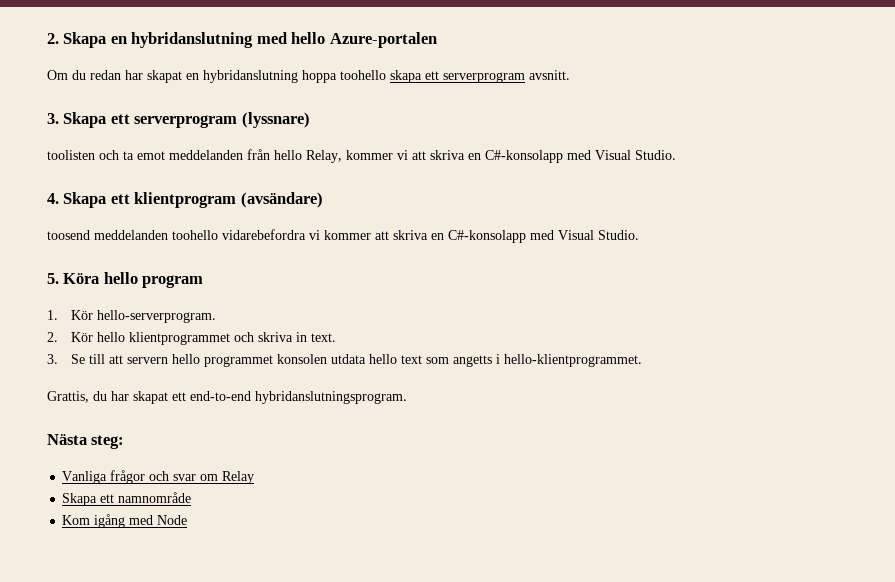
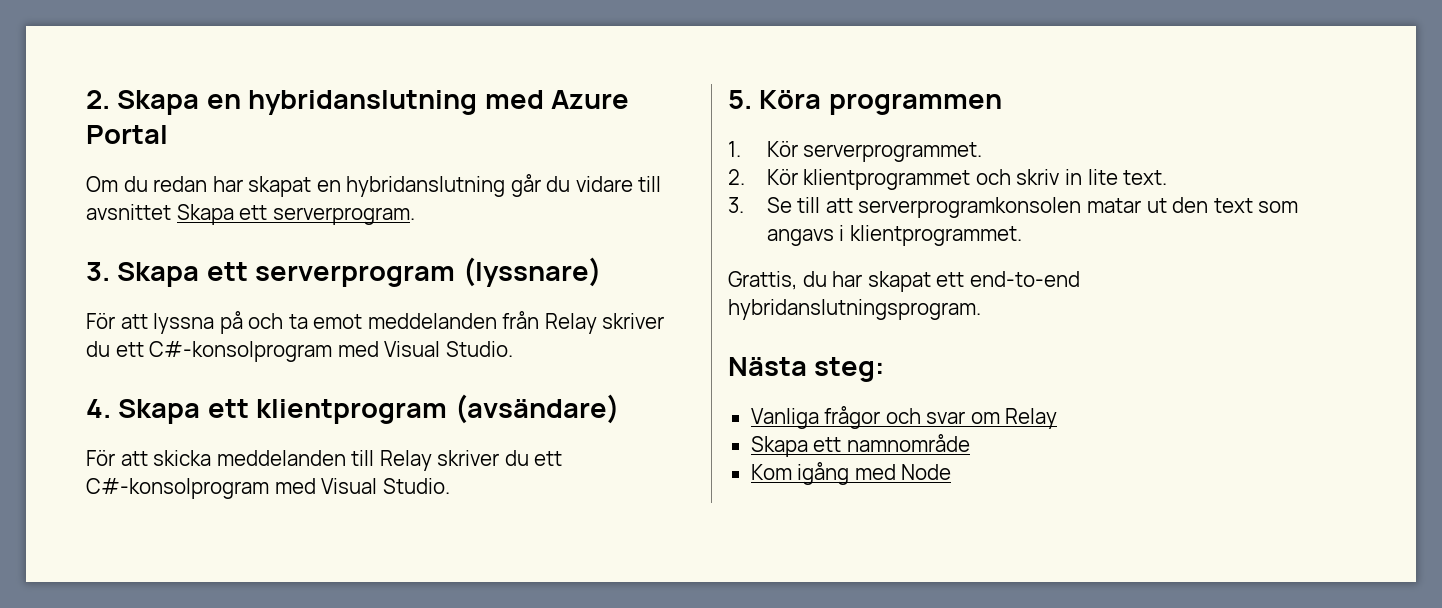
[291,32,437,48] hello Azure-portalen -> [551,90,630,109] [86,125,168,144] Azure Portal
[302,70,570,83] hoppa toohello skapa ett serverprogram avsnitt. -> [510,174,662,197] [86,204,415,225] går du vidare till avsnittet Skapa ett serverprogram.
[47,150,95,160] toolisten -> [86,311,243,334] För att lyssna på
[274,150,563,163] hello Relay, kommer vi att skriva en C#-konsolapp -> [544,313,665,334] [86,341,333,362] Relay skriver du ett C#-konsolprogram
[47,229,526,243] toosend meddelanden toohello vidarebefordra vi kommer att skriva en C#-konsolapp -> [86,450,563,471] [86,478,269,499] För att skicka meddelanden till Relay skriver du ett C#-konsolprogram
[103,272,204,288] hello program -> [828,93,1002,115] programmen
[96,310,216,323] hello-serverprogram. -> [803,142,983,162] serverprogrammet.
[96,332,125,342] hello -> (798, 177) none
[257,332,307,342] skriva in -> [1016,169,1118,185] skriv in lite
[126,354,642,367] servern hello programmet konsolen utdata hello text som angetts i hello-klientprogrammet. -> [858,197,1299,218] [766,225,1022,246] serverprogramkonsolen matar ut den text som angavs i klientprogrammet.

